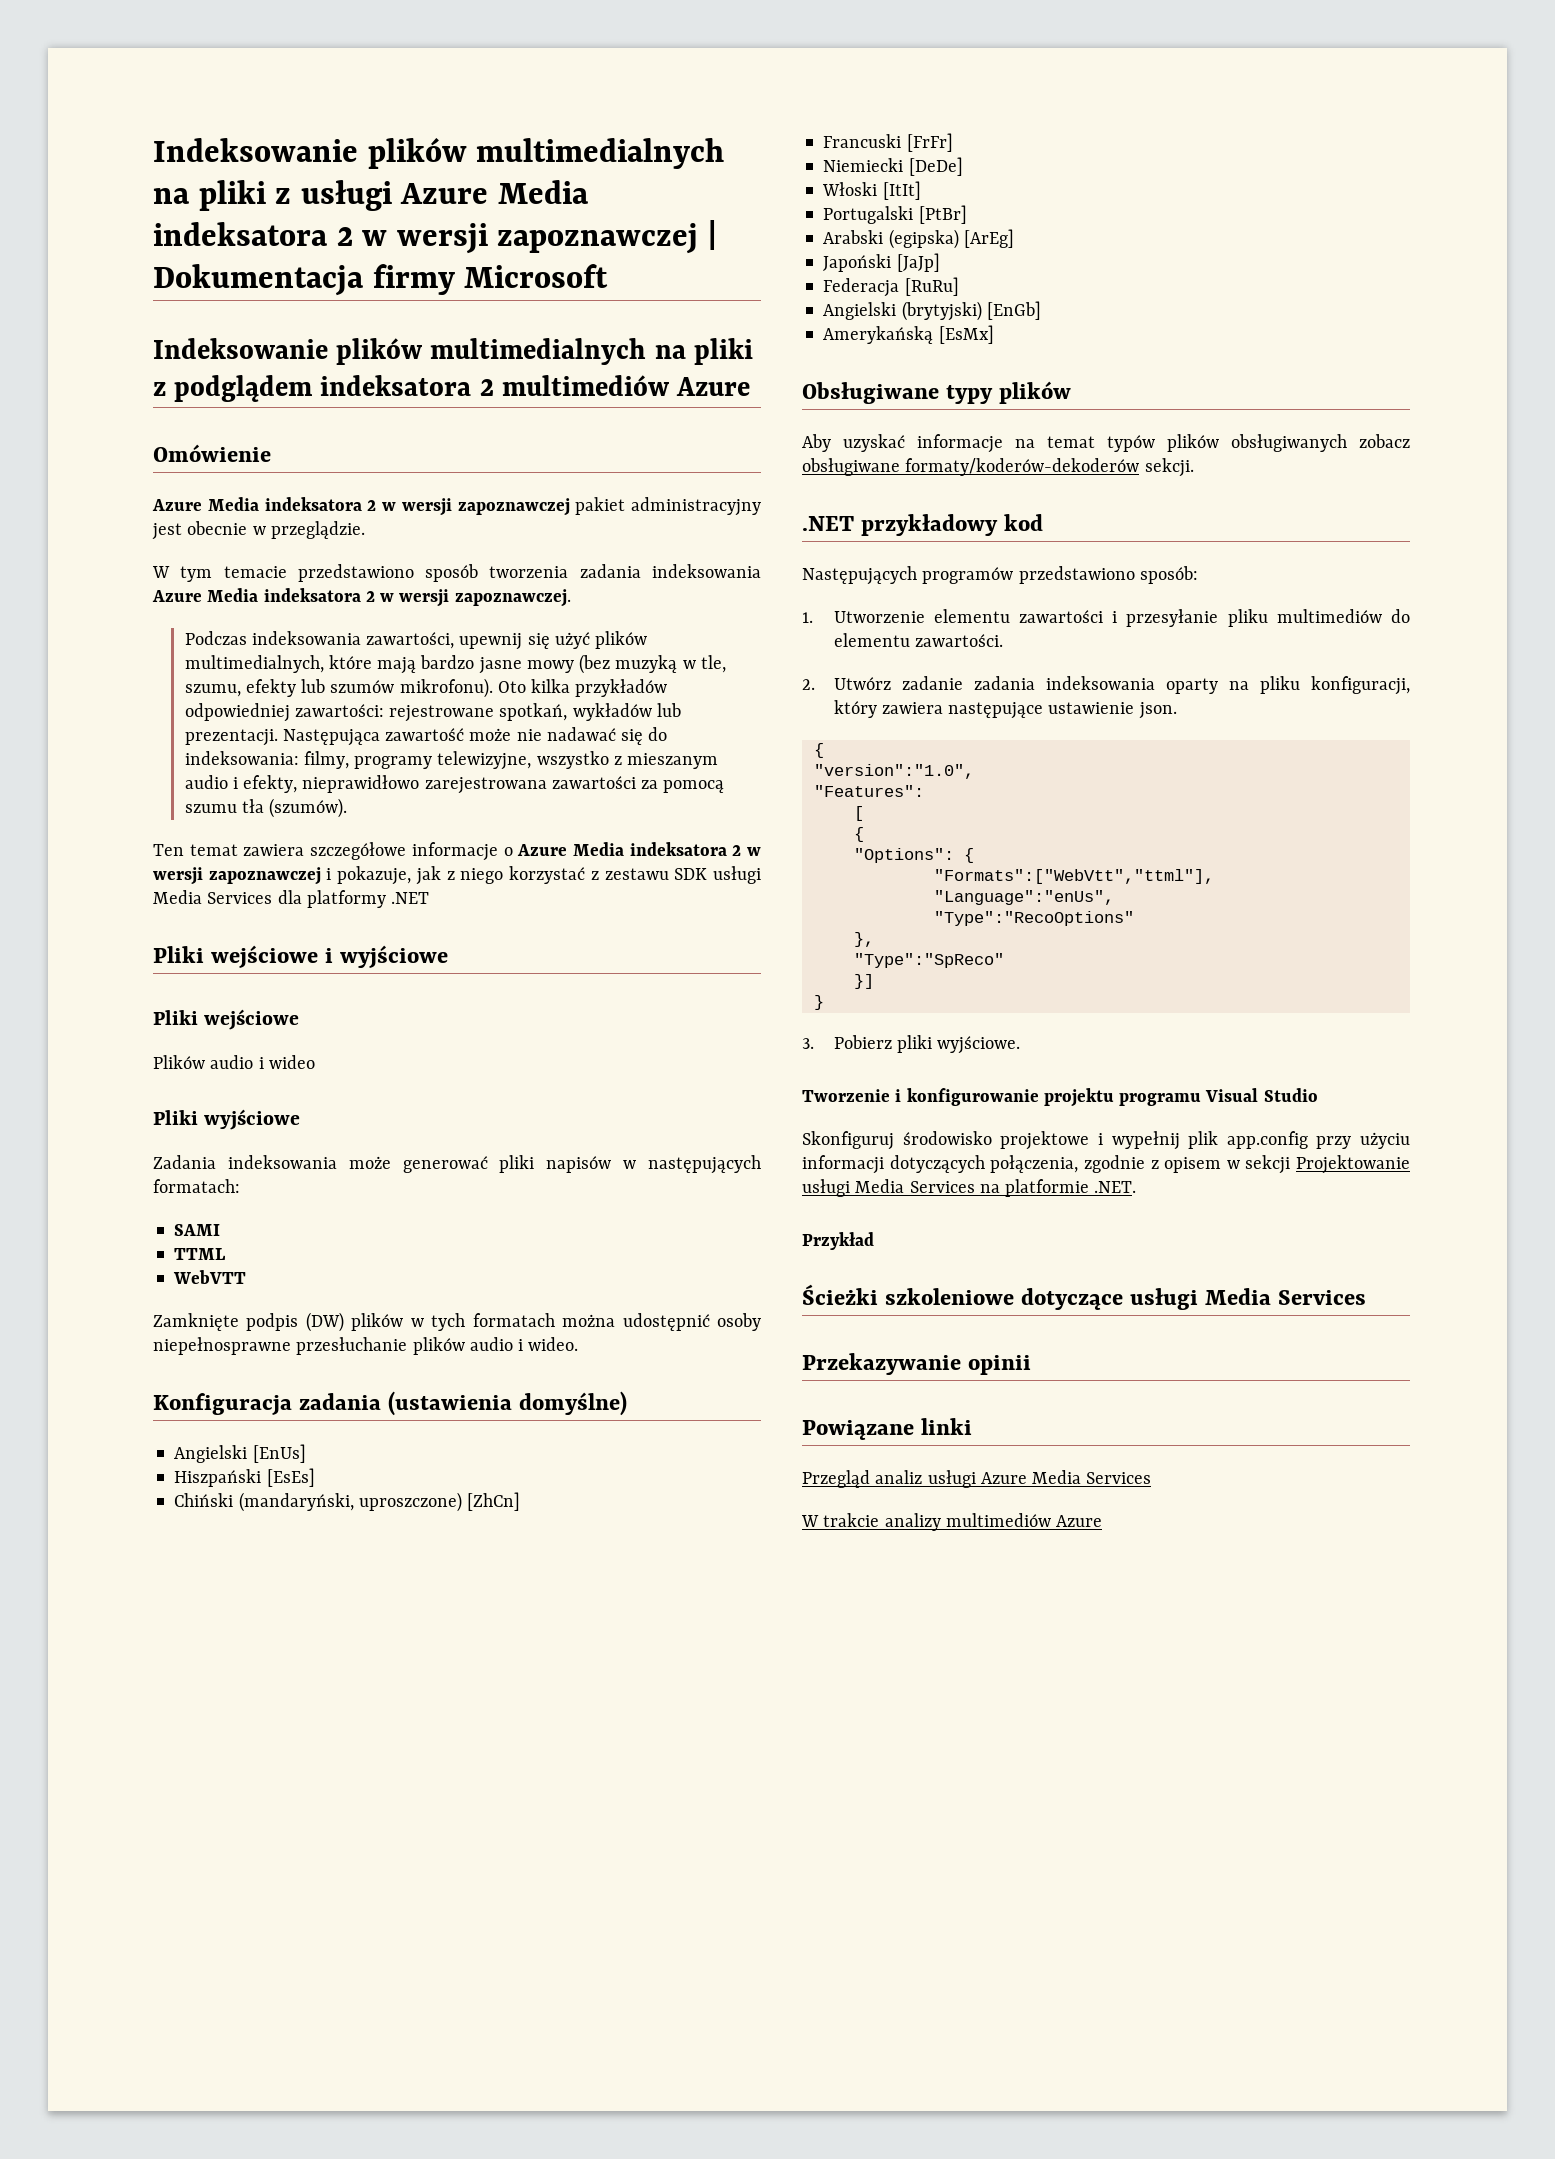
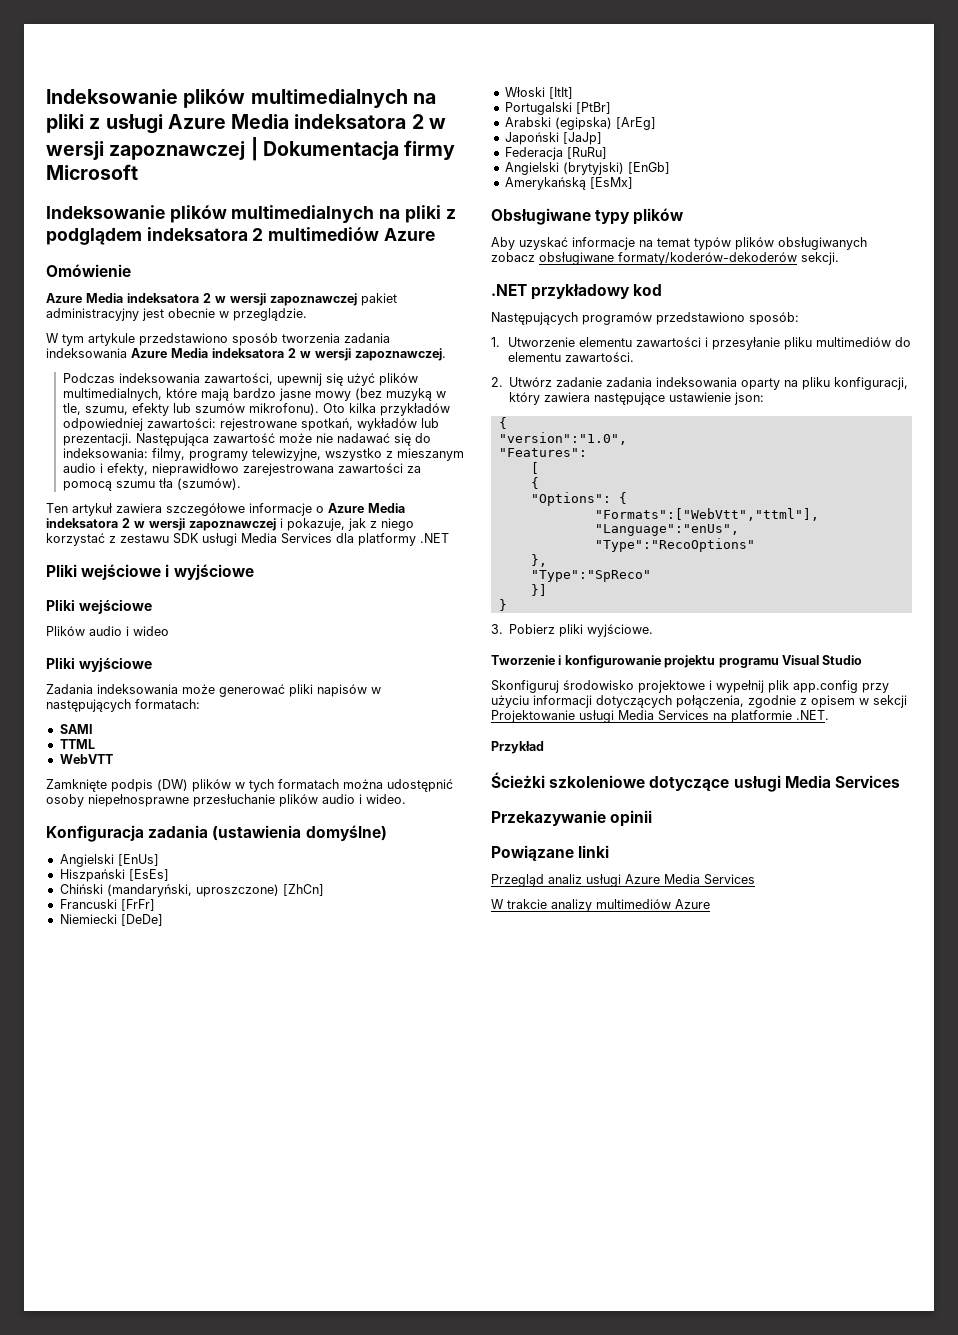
[223,566,287,578] temacie -> [88,333,135,346] artykule
[189,844,238,856] temat -> [72,503,113,516] artykuł
[1138,702,1177,719] json. -> [734,392,765,405] json:

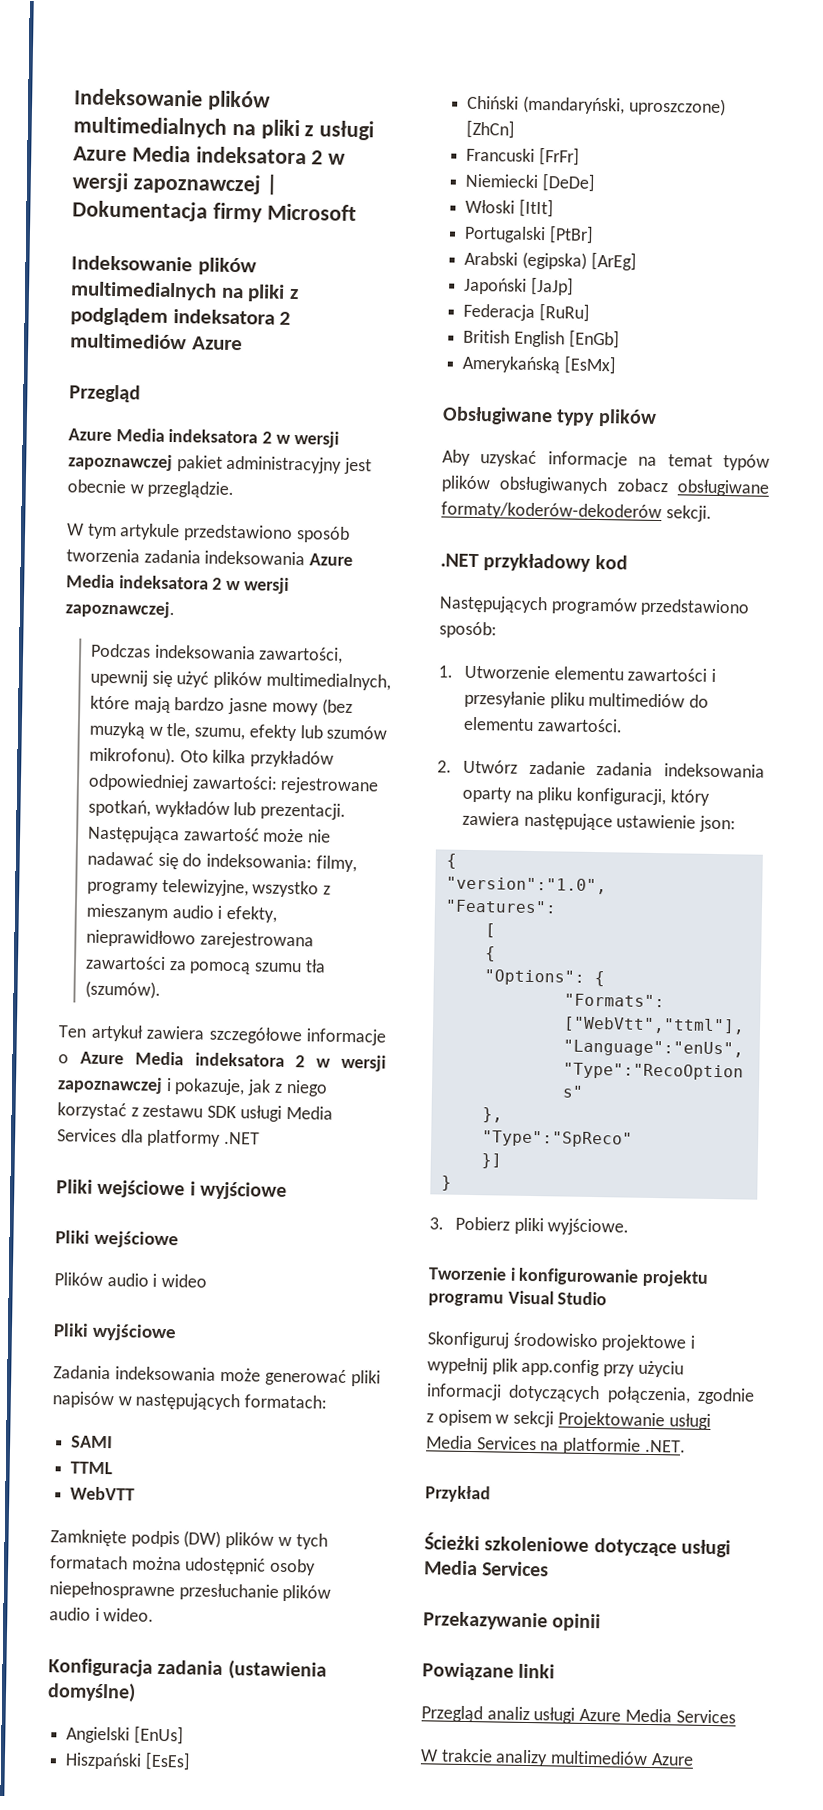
[46,264,131,277] Omówienie -> [69,384,141,403] Przegląd
[504,162,624,175] Angielski (brytyjski) -> [463,329,565,348] British English

